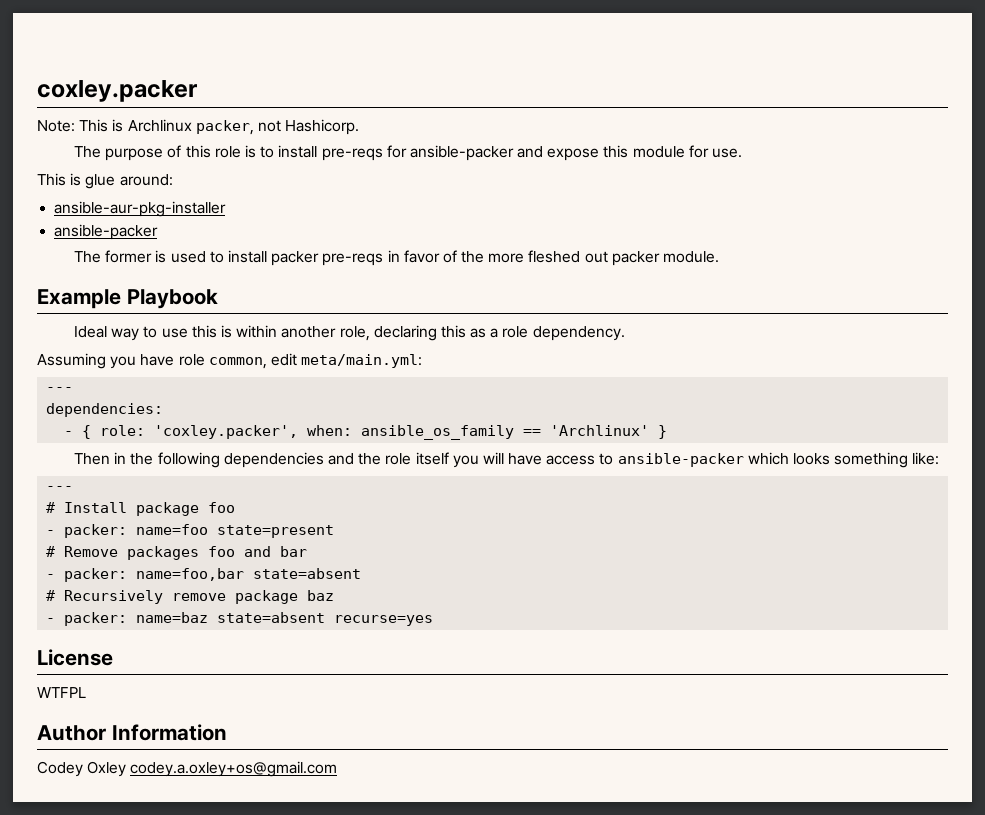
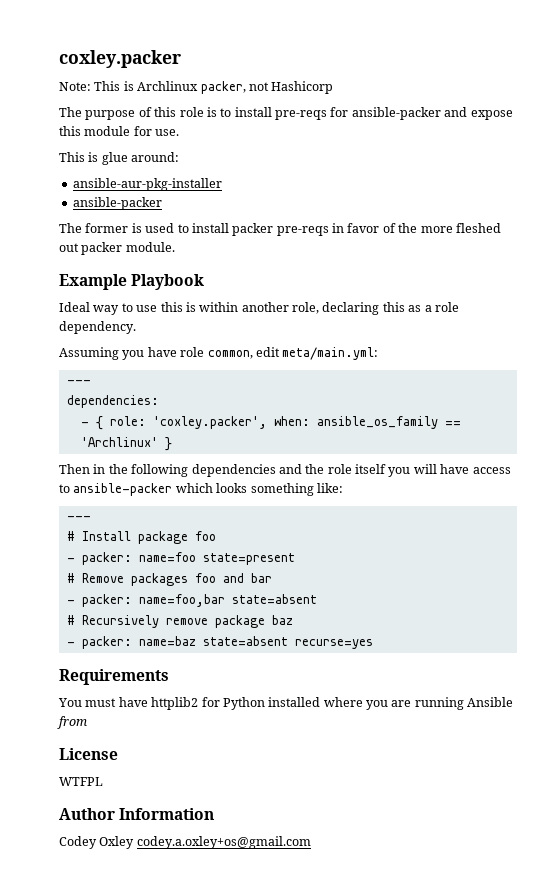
[285,119,360,135] Hashicorp. -> [271,81,334,94] Hashicorp
(434, 620) none -> [59,669,169,685] [58,697,514,710] [57,716,87,729] // Requirements // You must have httplib2 for Python installed where you are running Ansible from

